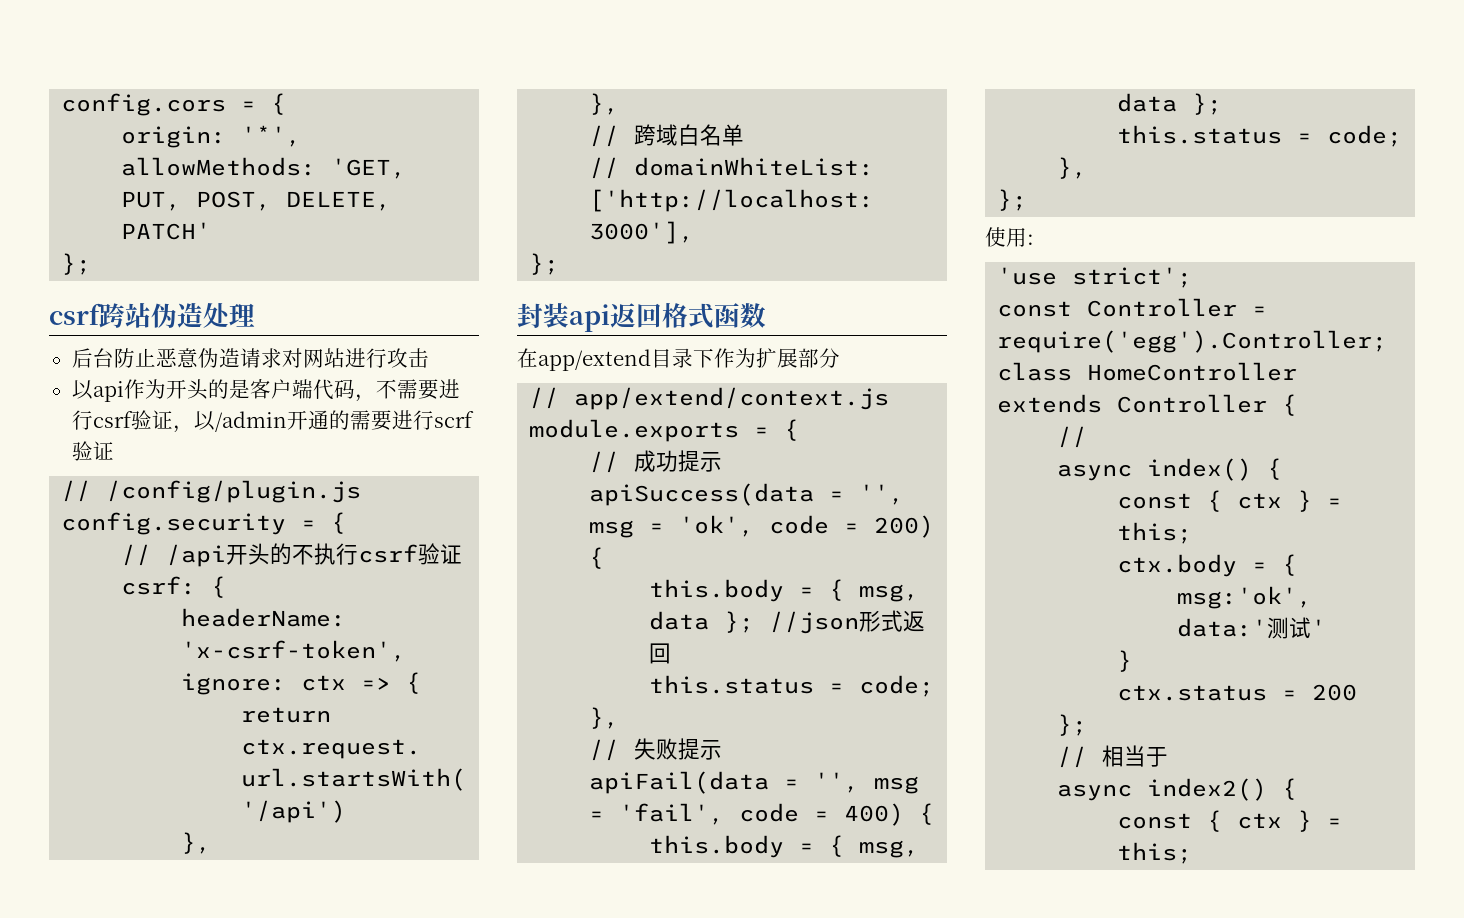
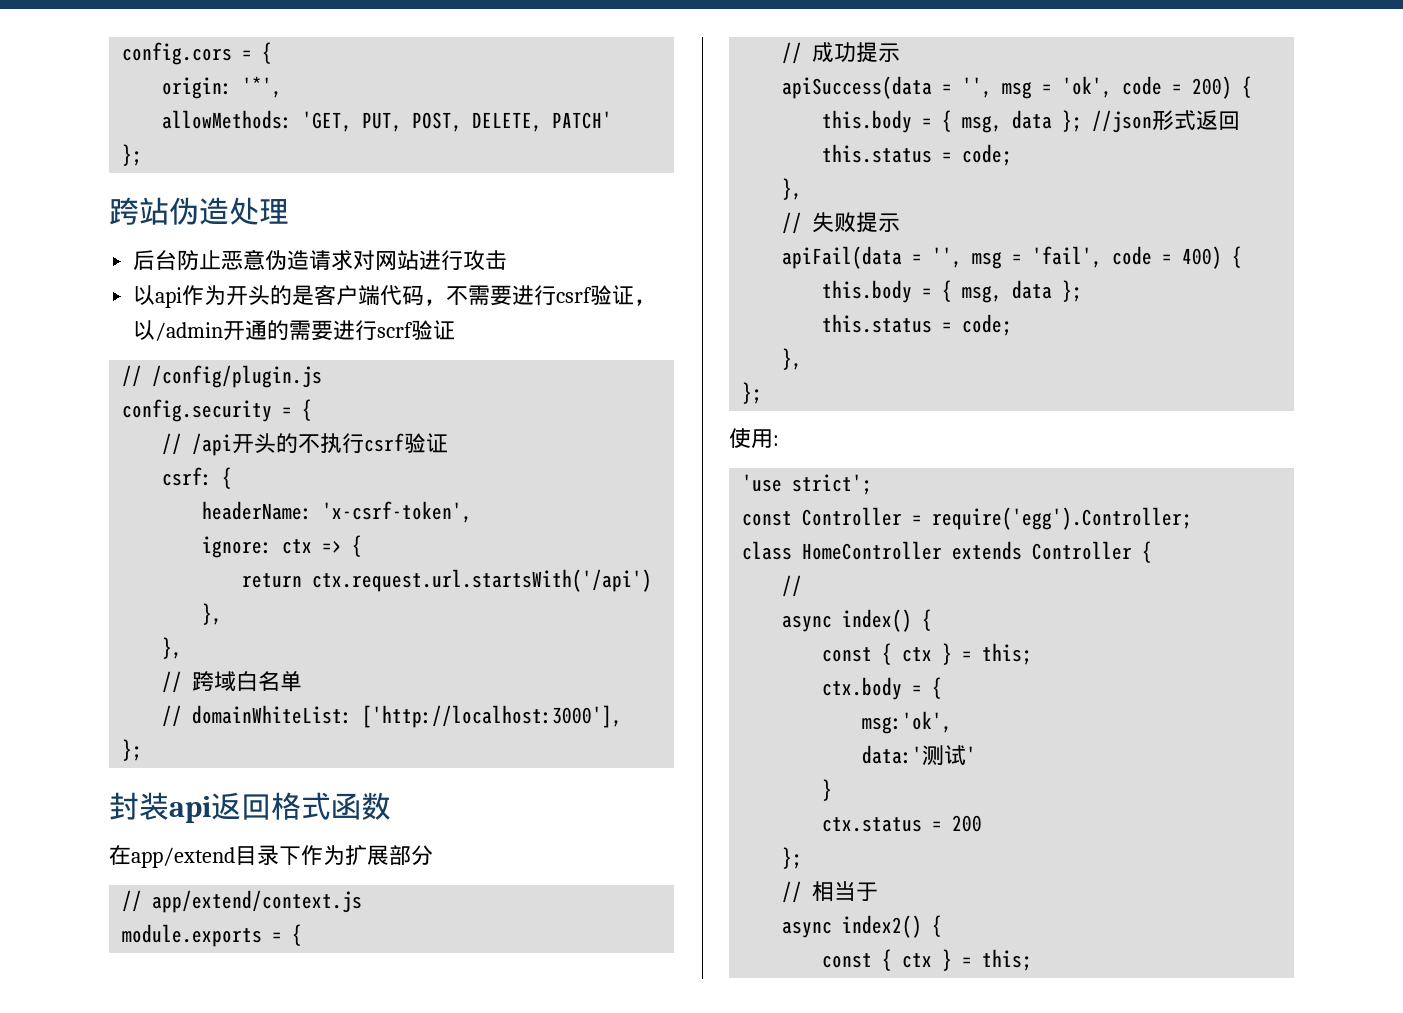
[49,303,102,325] csrf -> (143, 155) none

